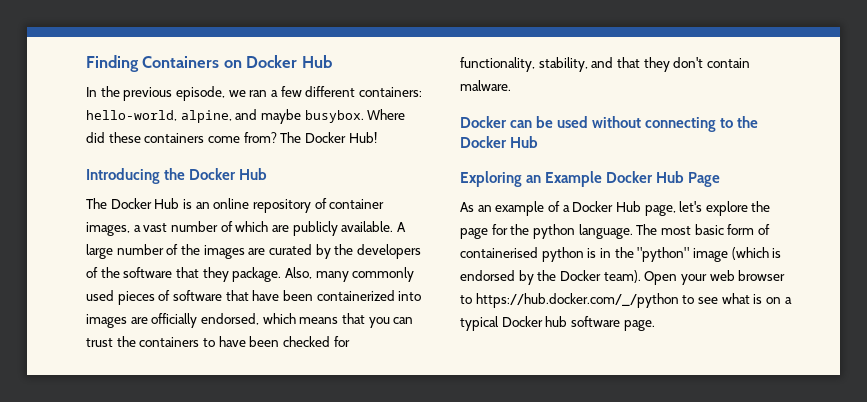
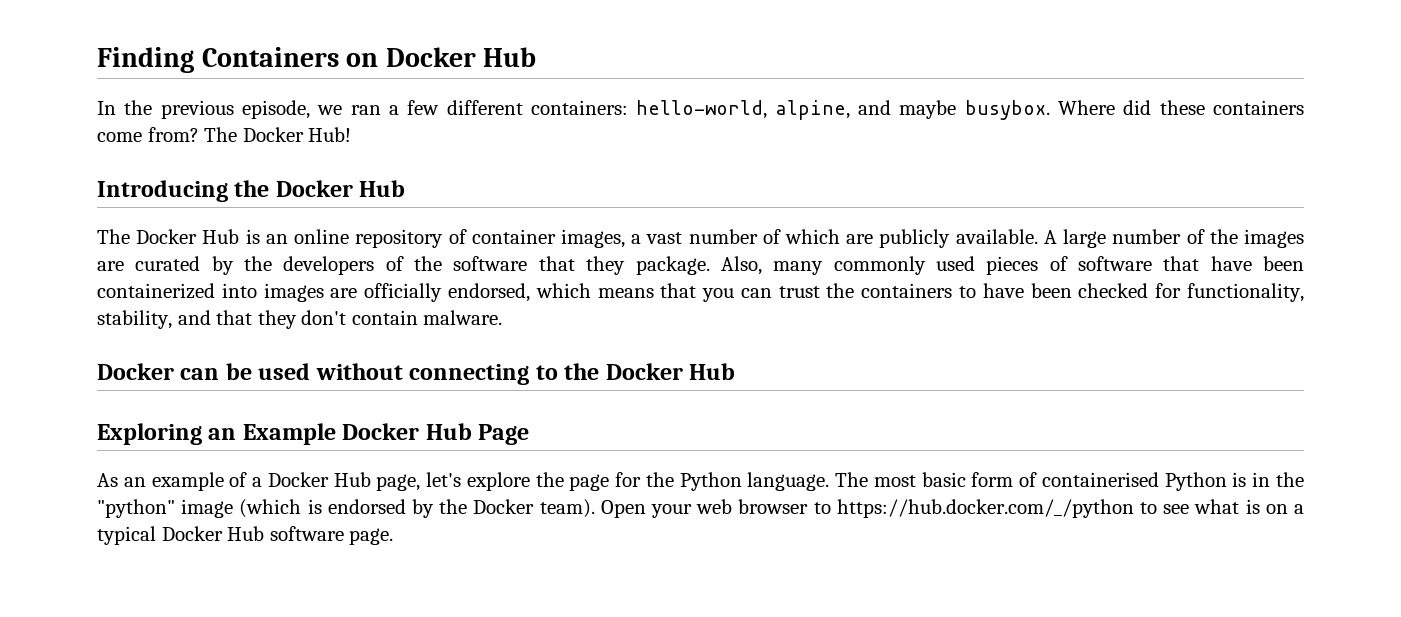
[532,224,575,239] python -> [679,472,742,491] Python
[541,247,584,262] python -> [1164,472,1227,491] Python
[545,316,568,327] hub -> [227,526,265,541] Hub

